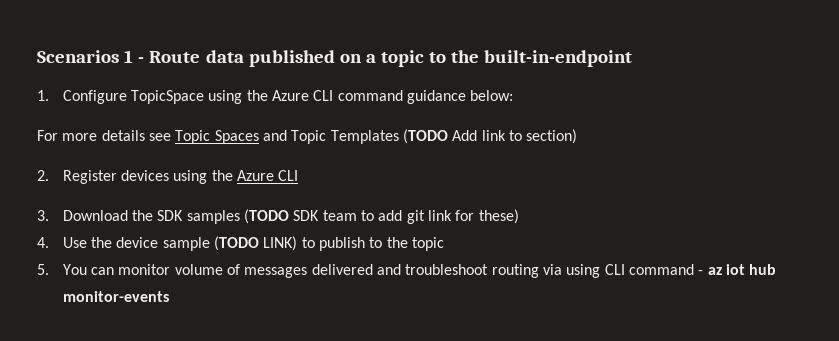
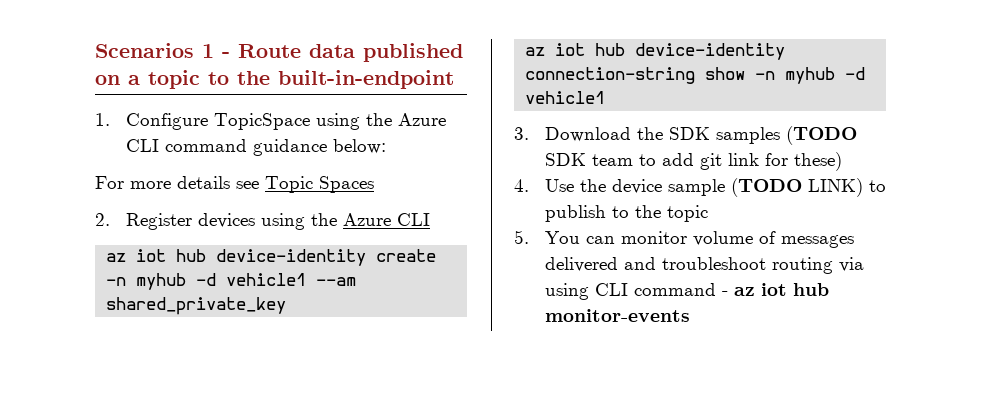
[262,129,578,144] and Topic Templates (TODO Add link to section) -> (374, 184) none
(299, 175) none -> [106,249,437,266] [106,273,357,290] [106,297,287,315] [525,43,786,60] [525,67,866,84] [525,91,606,104] // az iot hub device-identity create -n myhub -d vehicle1 --am shared_private_key // az iot hub device-identity connection-string show -n myhub -d vehicle1

